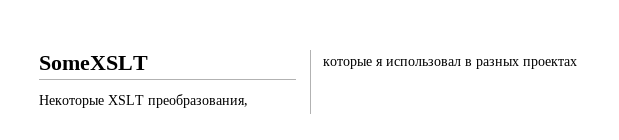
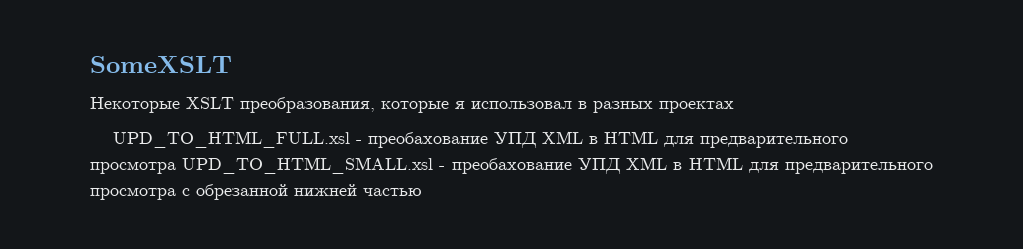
(577, 64) none -> [113,131,849,148] [90,157,933,174] [90,184,422,200] // UPD_TO_HTML_FULL.xsl - преобахование УПД XML в HTML для предварительного просмотра UPD_TO_HTML_SMALL.xsl - преобахование УПД XML в HTML для предварительного просмотра с обрезанной нижней частью

